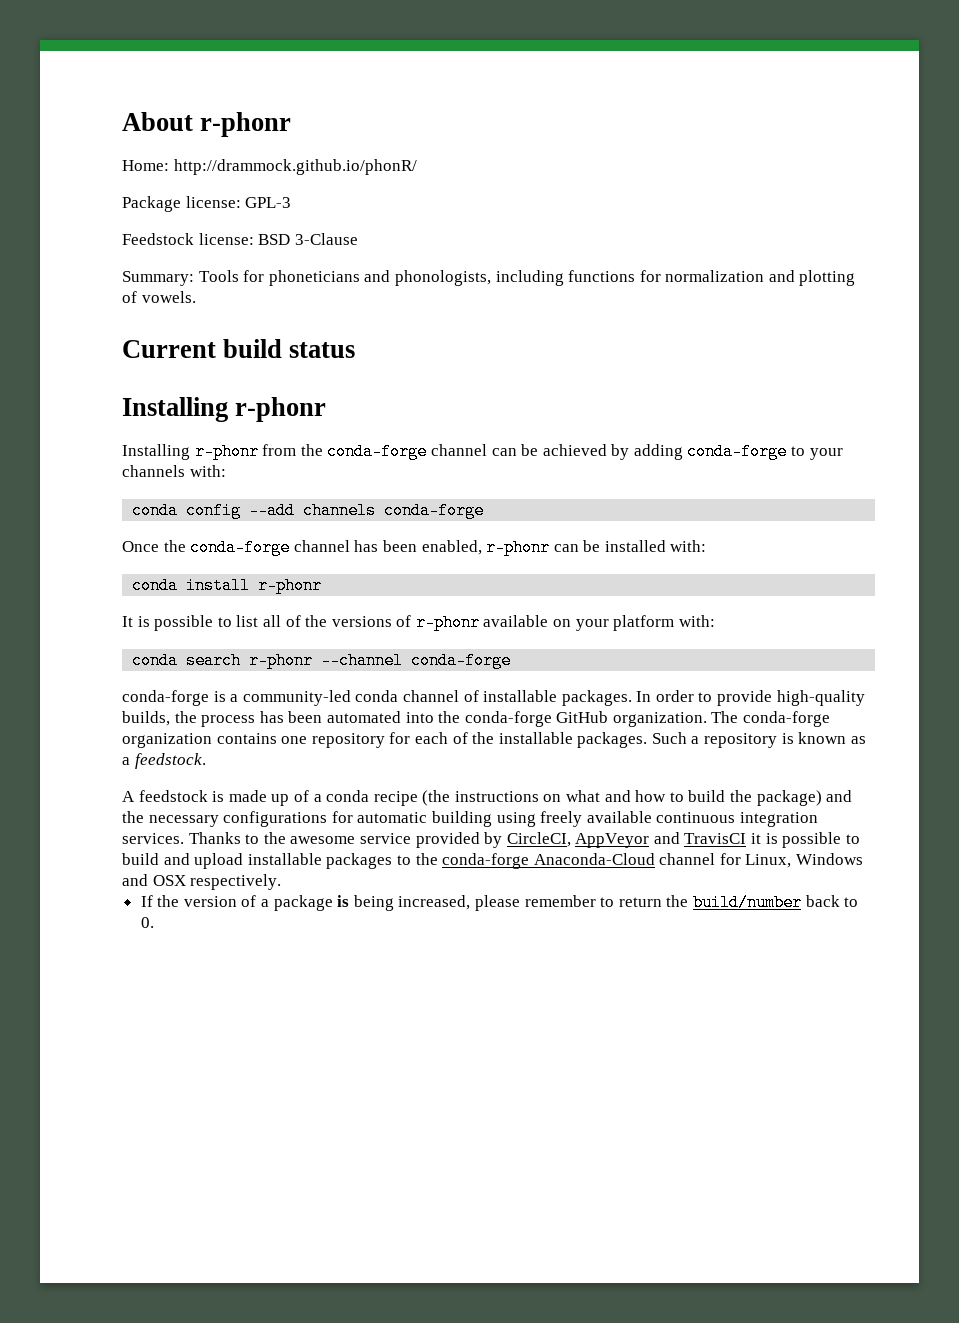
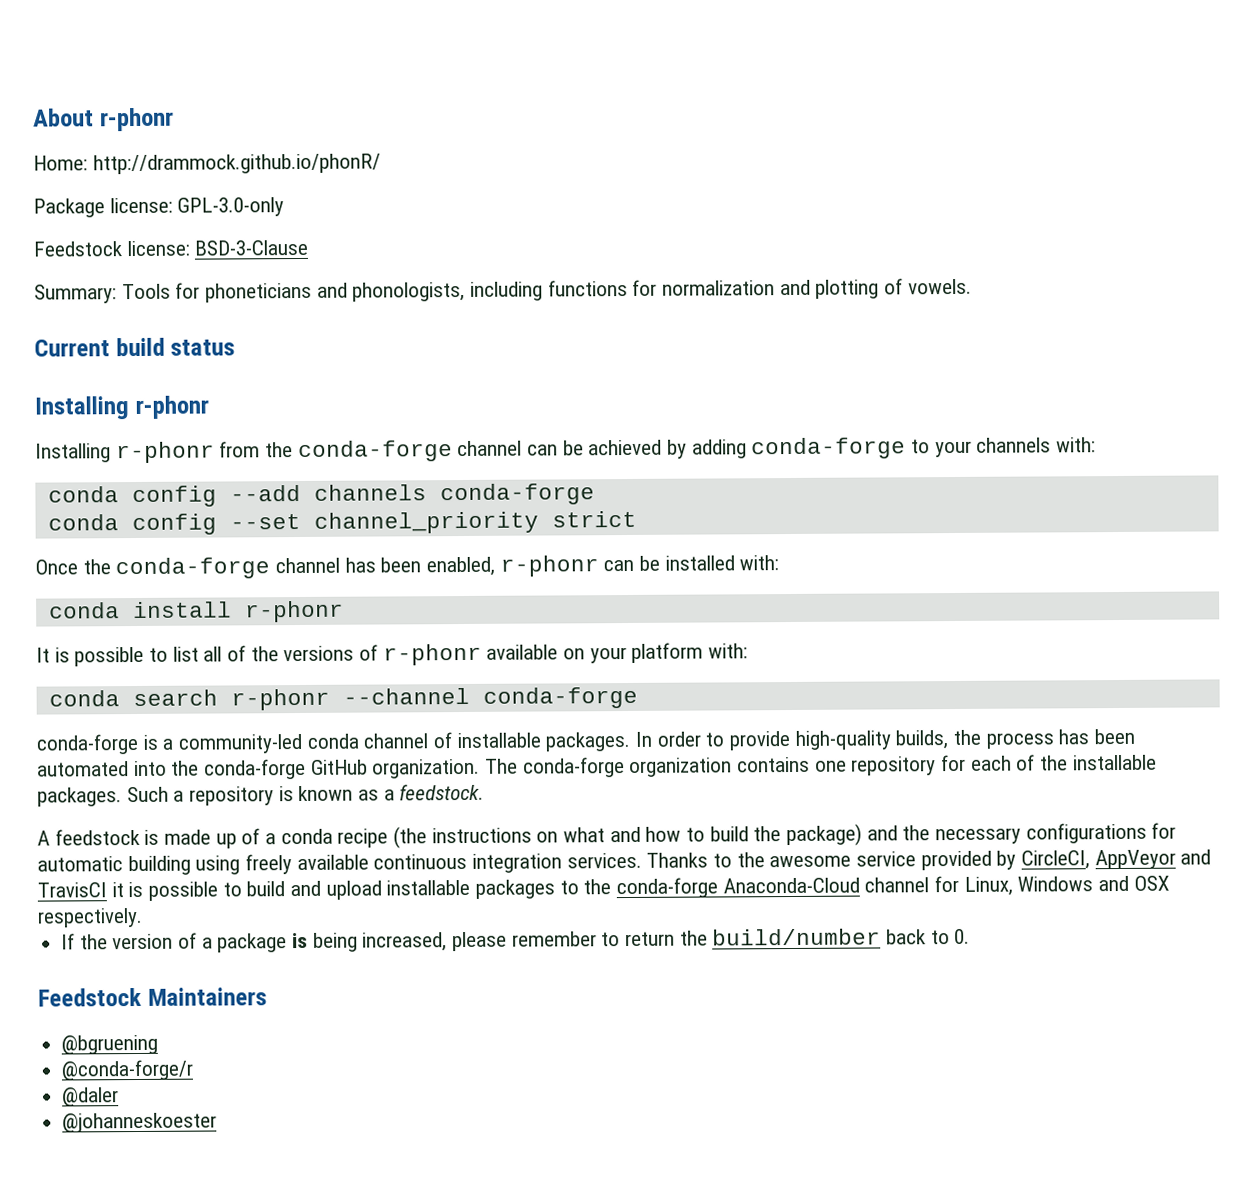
[245,197,292,208] GPL-3 -> [177,197,285,217] GPL-3.0-only
[258,233,358,245] BSD 3-Clause -> [194,239,309,256] BSD-3-Clause
(485, 510) none -> [47,510,637,536] // conda config --set channel_priority strict
(154, 922) none -> [38,987,267,1007] [61,1034,159,1055] [61,1059,194,1081] [62,1087,120,1107] [62,1112,218,1133] // Feedstock Maintainers // @bgruening // @conda-forge/r // @daler // @johanneskoester

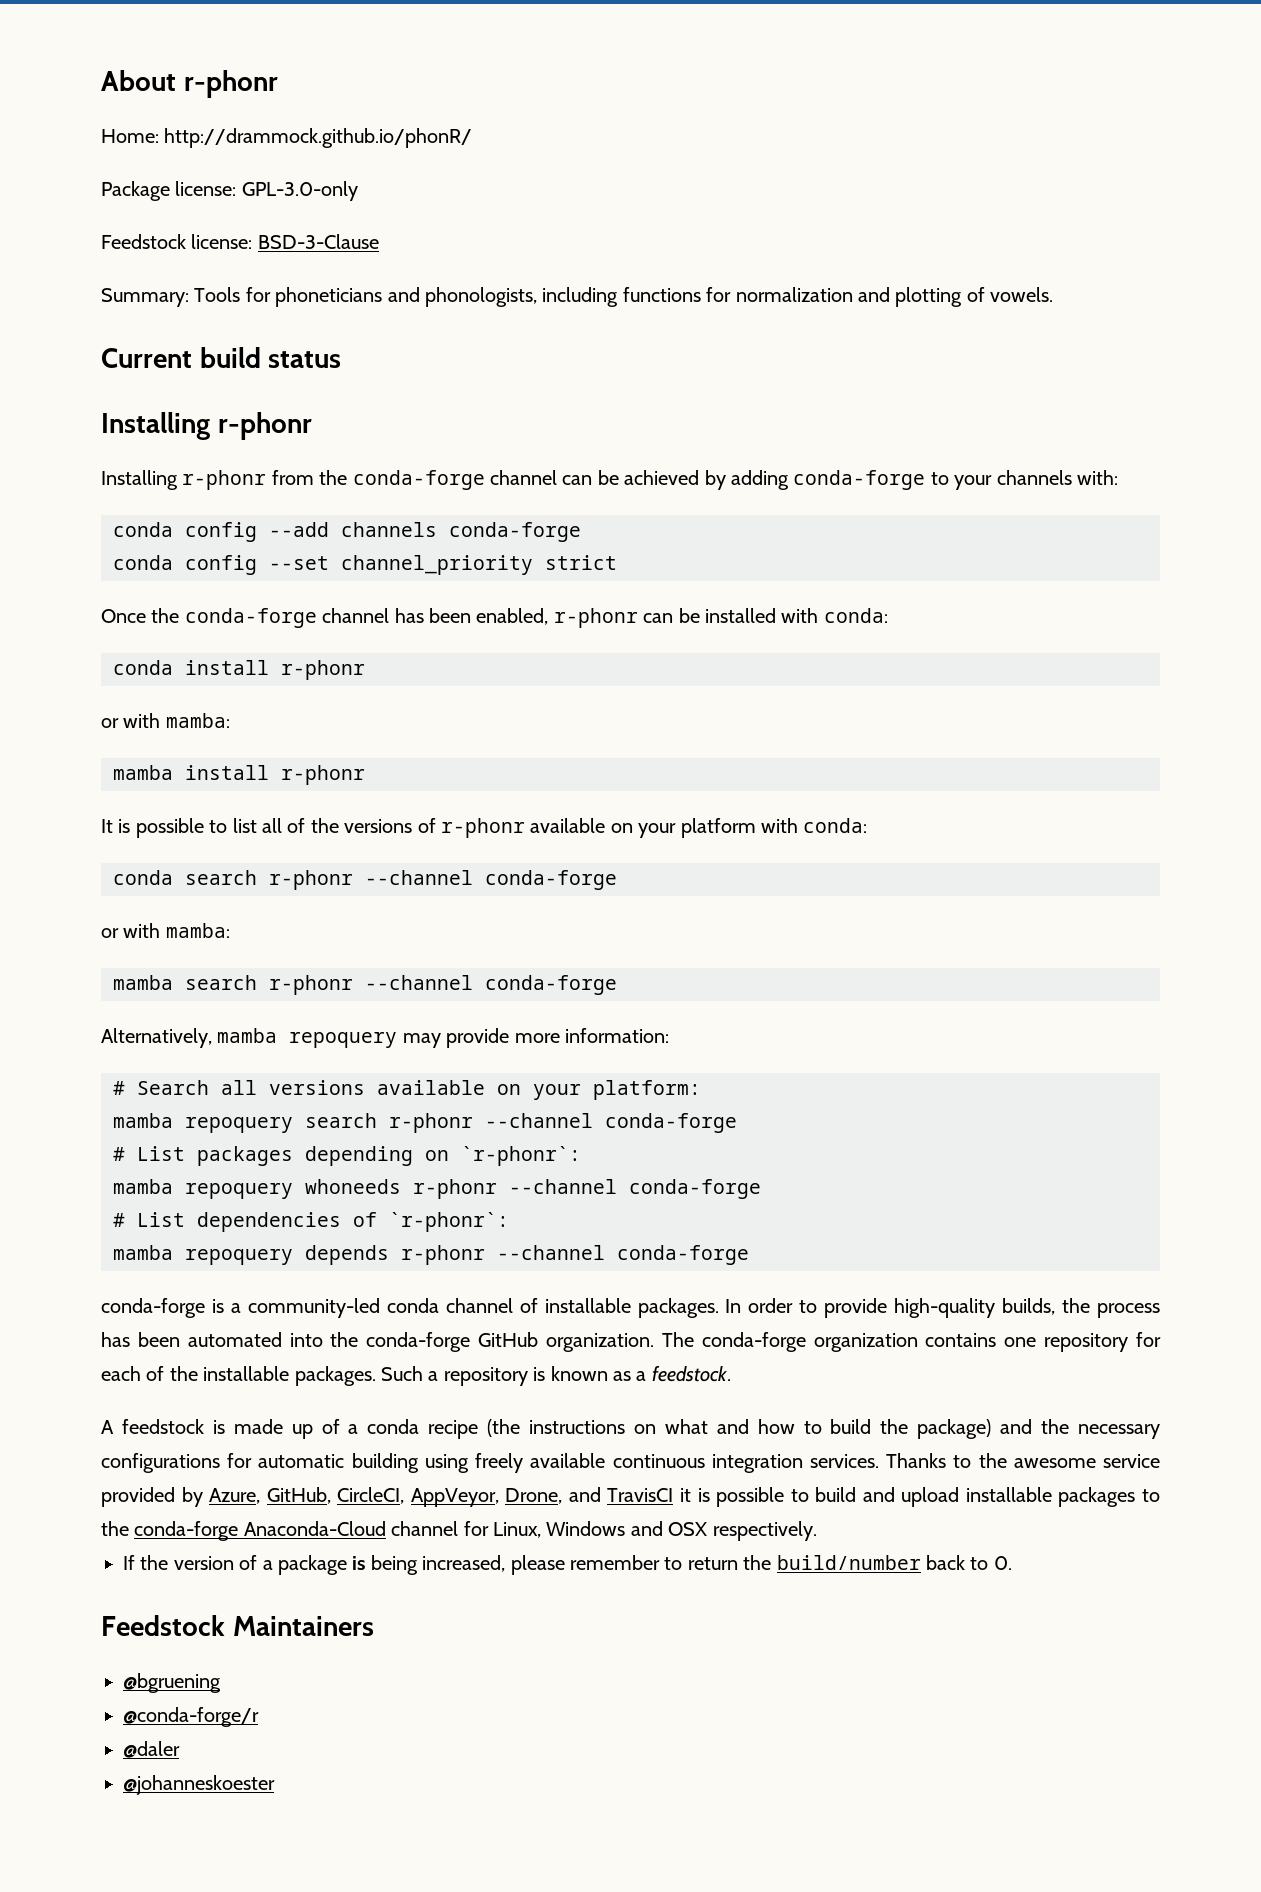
[739,555,780,571] with: -> [781,608,888,623] with conda:
(344, 611) none -> [101,713,230,728] [113,765,365,785] // or with mamba: // mamba install r-phonr
[708,643,749,659] with: -> [760,818,868,833] with conda:
(638, 697) none -> [101,923,230,938] [113,975,617,995] [101,1028,669,1048] [113,1080,701,1100] [113,1113,737,1133] [113,1146,581,1166] [113,1179,761,1199] [113,1212,509,1232] [113,1245,749,1265] // or with mamba: // mamba search r-phonr --channel conda-forge // Alternatively, mamba repoquery may provide more information: // # Search all versions available on your platform: // mamba repoquery search r-phonr --channel conda-forge // # List packages depending on `r-phonr`: // mamba repoquery whoneeds r-phonr --channel conda-forge // # List dependencies of `r-phonr`: // mamba repoquery depends r-phonr --channel conda-forge
[1021,849,1176,870] CircleCI, AppVeyor -> [209,1487,563,1507] Azure, GitHub, CircleCI, AppVeyor, Drone,

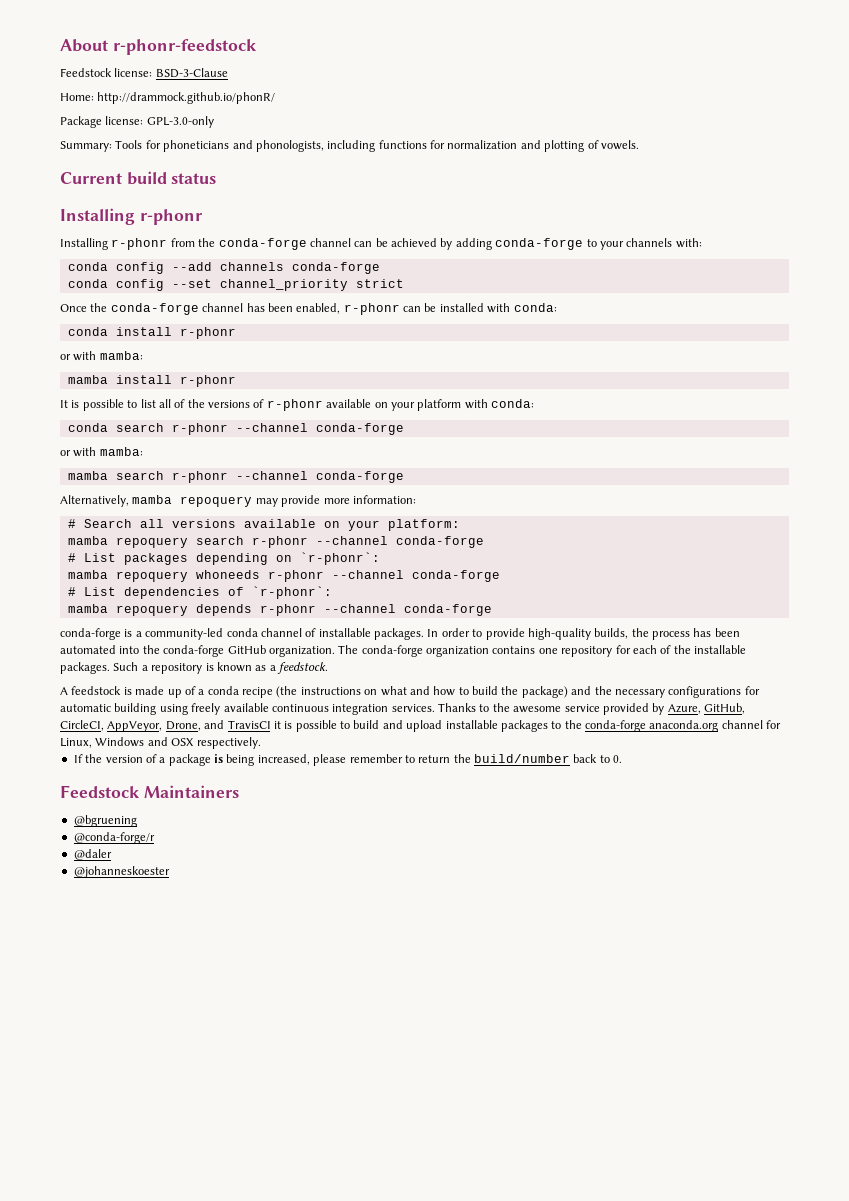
[183,70,278,98] r-phonr -> [112,39,257,55] [60,68,228,78] r-phonr-feedstock // Feedstock license: BSD-3-Clause
[101,234,379,249] // Feedstock license: BSD-3-Clause -> (214, 122) none
[243,1521,386,1536] Anaconda-Cloud -> [649,720,719,732] anaconda.org

